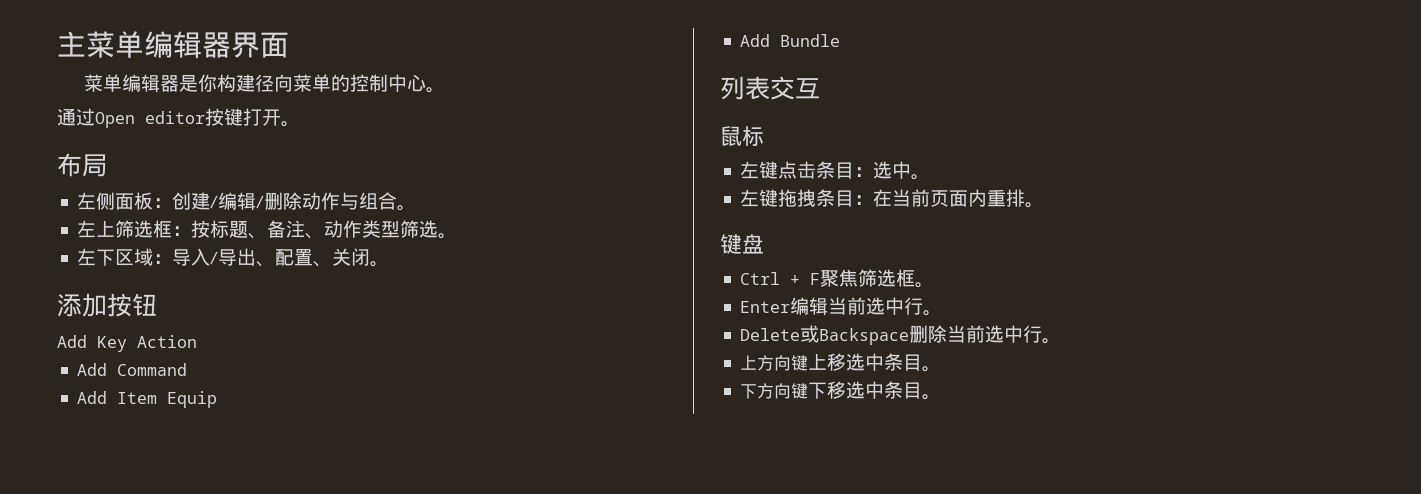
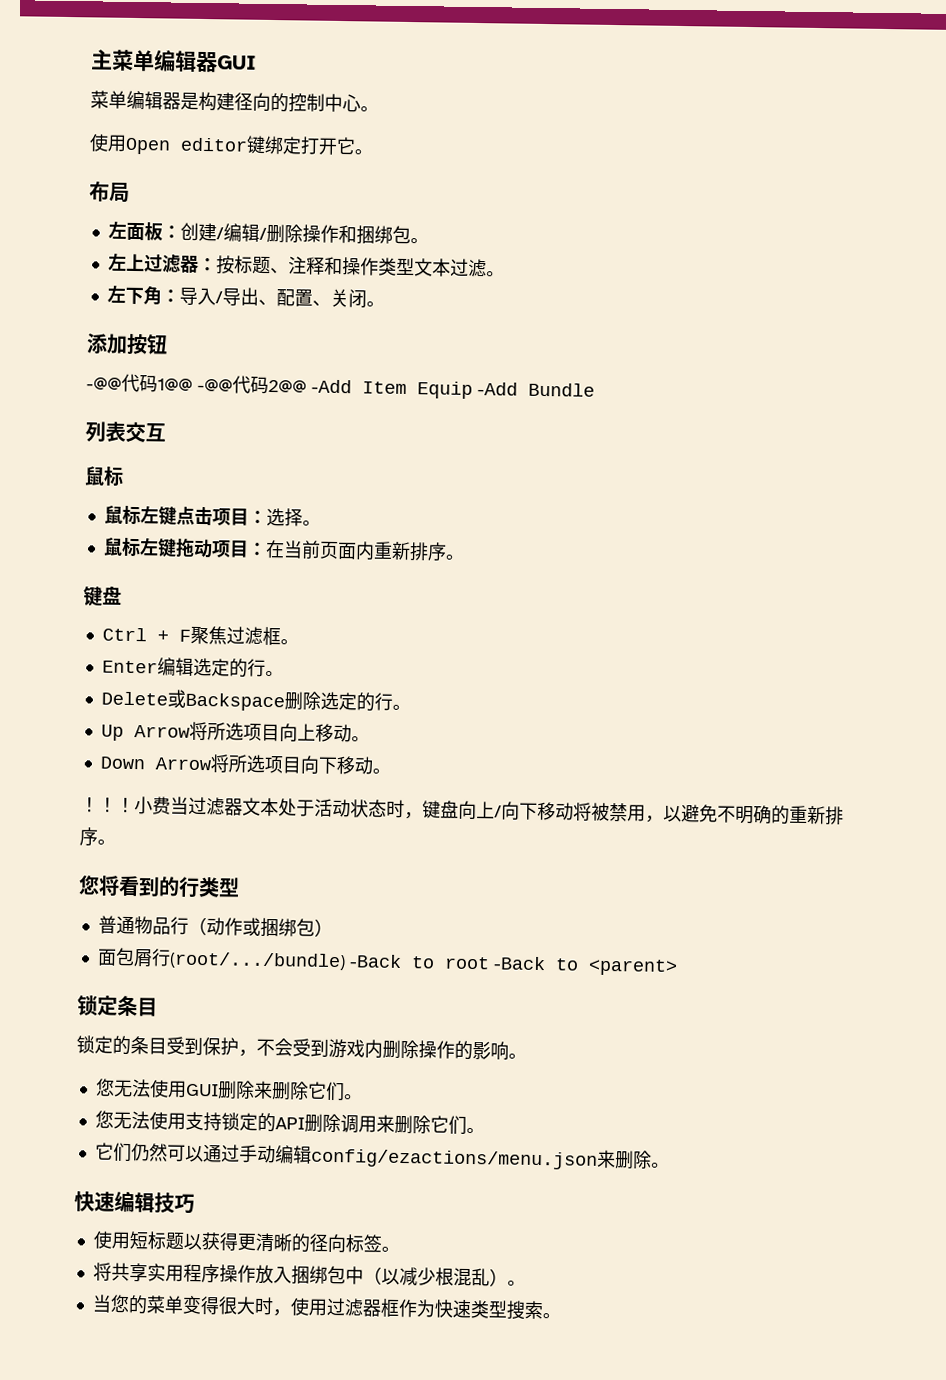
[231,32,289,58] 界面 -> [217,55,257,70] GUI
[197,74,217,92] 你 -> (199, 101) none
[292,74,331,92] 菜单 -> (271, 101) none
[57,108,95,126] 通过 -> [89,133,127,152] 使用
[205,108,281,126] 按键打开 -> [246,135,356,155] 键绑定打开它
[96,192,116,210] 侧 -> (127, 230) none
[302,192,398,210] 动作与组合 -> [301,224,411,245] 操作和捆绑包
[115,220,173,238] 筛选框 -> [143,254,199,274] 过滤器
[267,220,439,239] 备注、动作类型筛选 -> [287,256,487,278] 注释和操作类型文本过滤
[115,248,154,266] 区域 -> [142,286,162,306] 角
[57,335,197,352] [77,363,188,376] [77,391,108,404] Add Key Action // Add Command // Add -> [86,373,352,394] -@@代码1@@ -@@代码2@@ -Add
[740,34,771,47] // Add -> [477,382,518,396] -Add
(764, 136) none -> [103,505,141,525] 鼠标
[816,161,931,180] [740,189,836,207] 条目：选中。 // 左键拖拽条 -> [211,507,321,527] [102,537,231,559] 项目：选择。 // 鼠标左键拖动项
[1006,189,1026,207] 排 -> [390,541,447,562] 新排序
[858,269,897,287] 筛选 -> [225,626,263,645] 过滤
[828,297,905,315] 当前选中 -> [192,657,248,678] 选定的
[947,325,1062,344] [740,353,942,372] [740,381,923,399] 当前选中行。 // 上方向键上移选中条目。 // 下方向键下移选中条目 -> [319,691,411,712] [100,721,370,743] [99,754,391,775] [80,796,844,826] [79,827,116,847] [78,875,240,899] [97,915,333,938] [96,947,678,977] [77,995,158,1017] [76,1035,527,1061] [94,1078,363,1102] [94,1110,485,1135] [94,1142,670,1170] [74,1190,195,1214] [92,1230,400,1253] [92,1262,526,1287] [91,1294,544,1320] 选定的行。 // Up Arrow将所选项目向上移动。 // Down Arrow将所选项目向下移动。 // ！！！小费当过滤器文本处于活动状态时，键盘向上/向下移动将被禁用，以避免不明确的重新排序。 // 您将看到的行类型 // 普通物品行（动作或捆绑包） // 面包屑行(root/.../bundle) -Back to root -Back to <parent> // 锁定条目 // 锁定的条目受到保护，不会受到游戏内删除操作的影响。 // 您无法使用GUI删除来删除它们。 // 您无法使用支持锁定的API删除调用来删除它们。 // 它们仍然可以通过手动编辑config/ezactions/menu.json来删除。 // 快速编辑技巧 // 使用短标题以获得更清晰的径向标签。 // 将共享实用程序操作放入捆绑包中（以减少根混乱）。 // 当您的菜单变得很大时，使用过滤器框作为快速类型搜索

